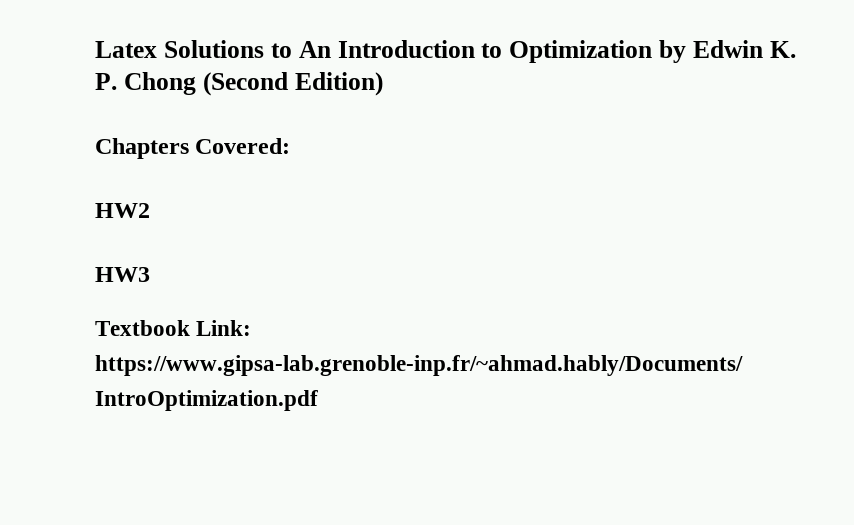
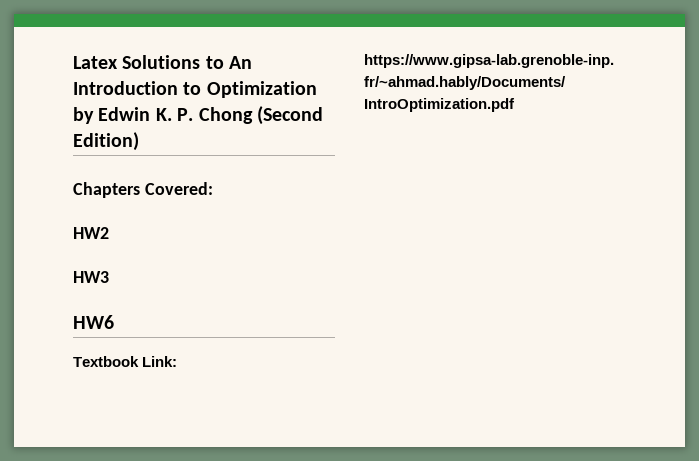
(150, 274) none -> [73,315,114,329] // HW6

